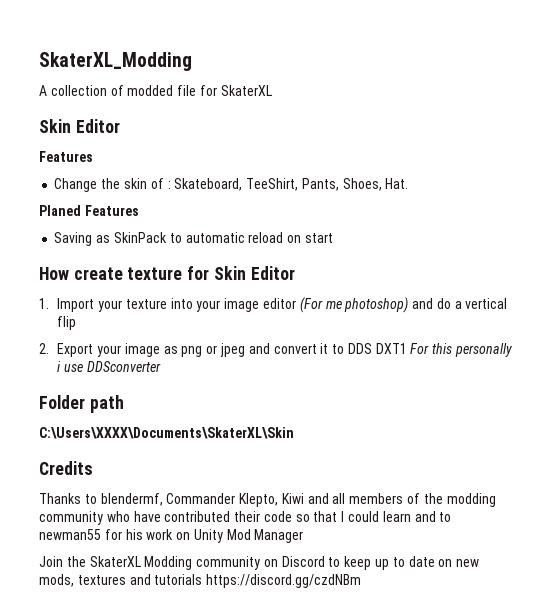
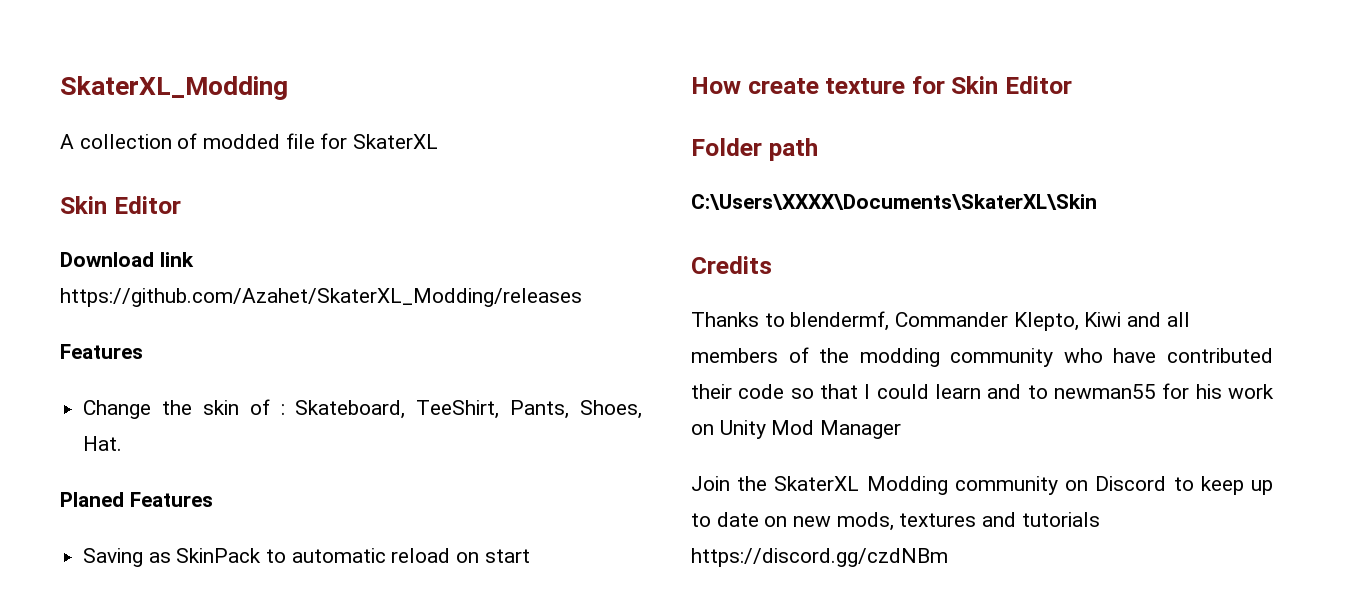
(120, 126) none -> [60,252,194,267] [60,288,582,307] // Download link https://github.com/Azahet/SkaterXL_Modding/releases
[39,297,508,313] [57,316,77,330] [39,343,512,357] [57,361,161,372] // 1. Import your texture into your image editor (For me photoshop) and do a vertical flip // 2. Export your image as png or jpeg and convert it to DDS DXT1 For this personally i use DDSconverter -> (1073, 85) none

